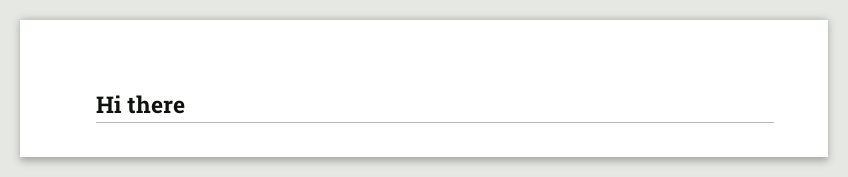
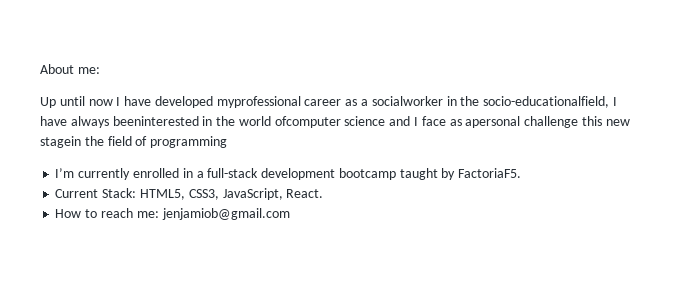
[96,95,186,114] Hi there -> [40,64,100,74] [40,96,617,108] [40,116,630,128] [40,136,228,148] [55,168,522,180] [55,188,324,200] [55,208,290,220] About me: // Up until now I have developed myprofessional career as a socialworker in the socio-educationalfield, I have always beeninterested in the world ofcomputer science and I face as apersonal challenge this new stagein the field of programming // I’m currently enrolled in a full-stack development bootcamp taught by FactoriaF5. // Current Stack: HTML5, CSS3, JavaScript, React. // How to reach me: jenjamiob@gmail.com

